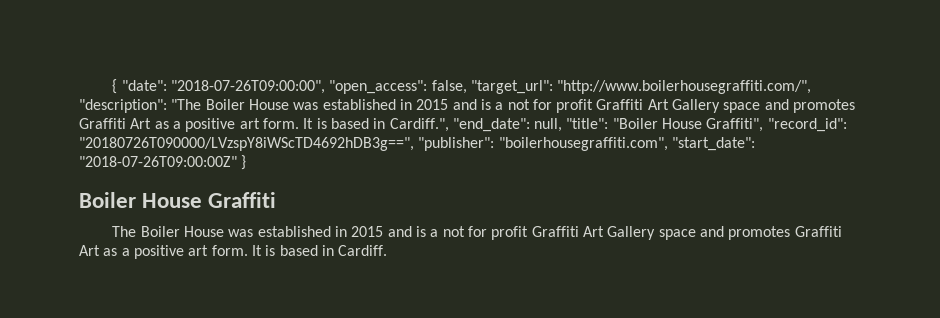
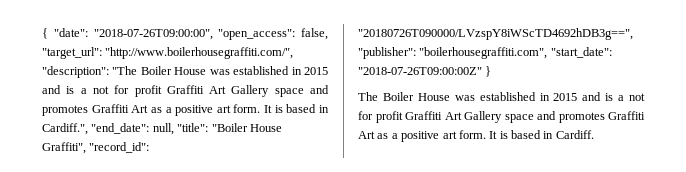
[79,192,277,208] // Boiler House Graffiti -> (492, 71) none

